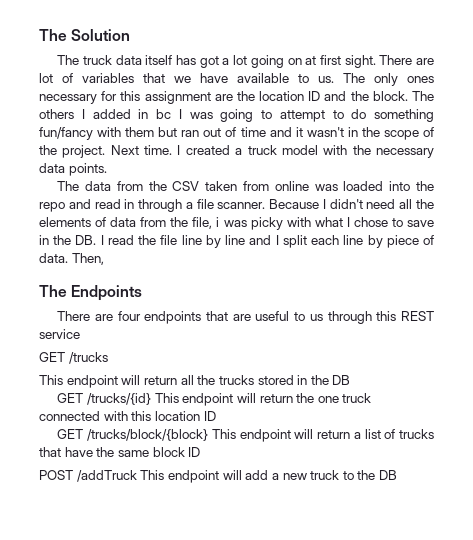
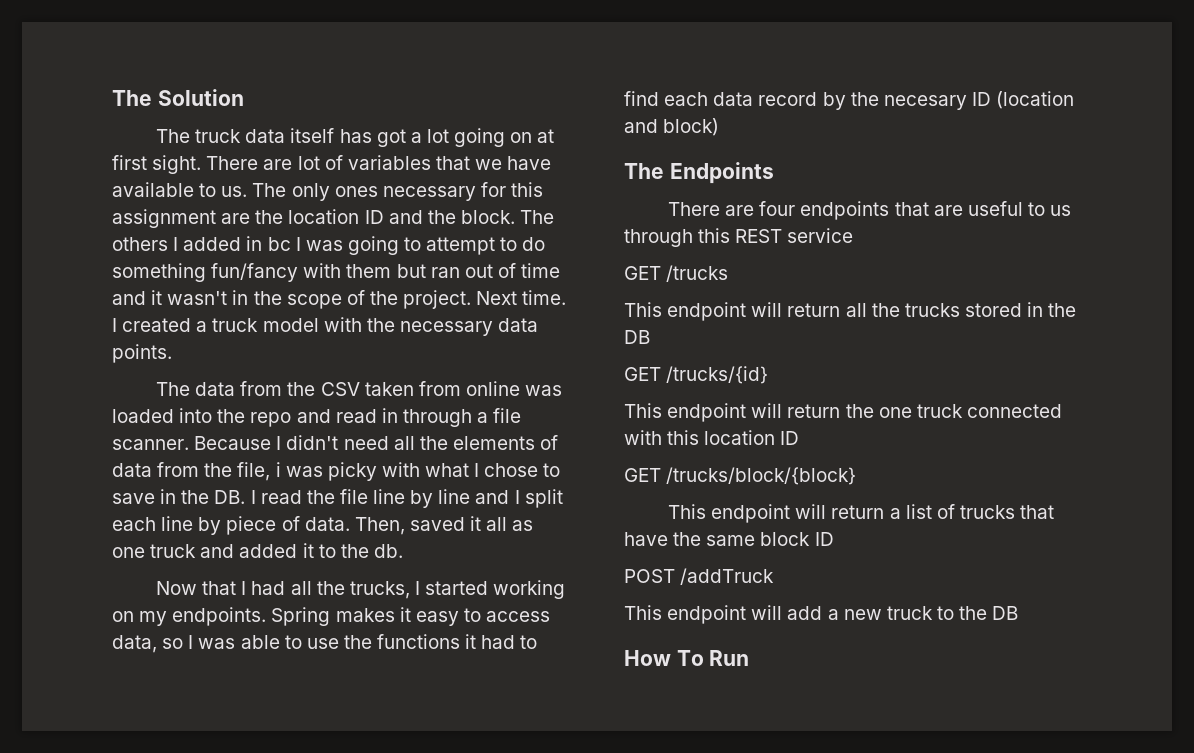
(104, 259) none -> [409,516,534,531] [112,543,403,558] [156,580,566,599] [112,607,551,626] [112,634,538,653] [624,91,1075,110] [624,118,720,136] saved it all as one truck and added it to the db. // Now that I had all the trucks, I started working on my endpoints. Spring makes it easy to access data, so I was able to use the functions it had to find each data record by the necesary ID (location and block)
(151, 399) none -> (769, 375) //
(209, 435) none -> (857, 476) //
(137, 476) none -> (775, 576) //
(398, 475) none -> [624,650,750,666] // How To Run

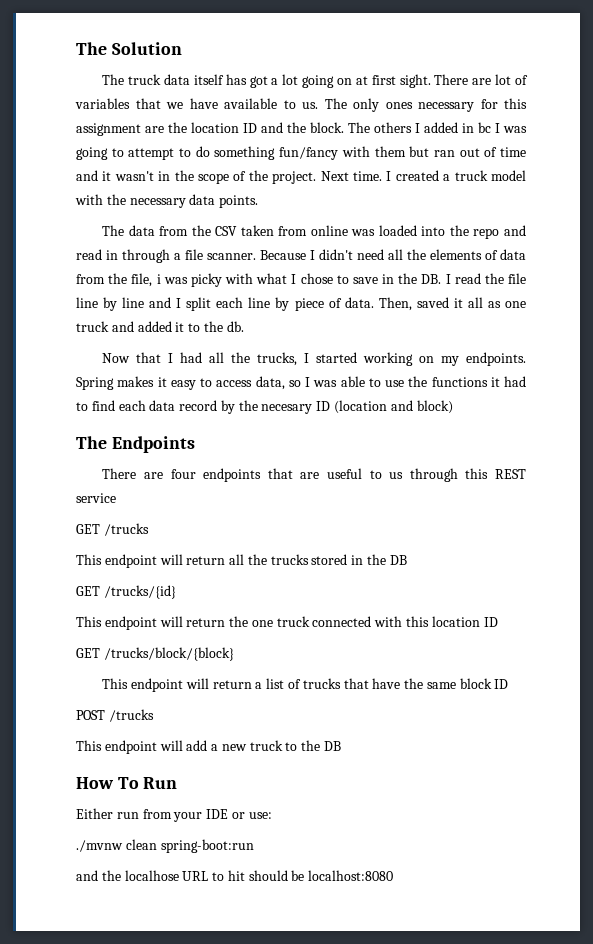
[680,568,775,585] /addTruck -> [108,709,154,722] /trucks
(750, 658) none -> [76,808,272,822] [76,839,254,853] [76,870,394,881] // Either run from your IDE or use: // ./mvnw clean spring-boot:run // and the localhose URL to hit should be localhost:8080

